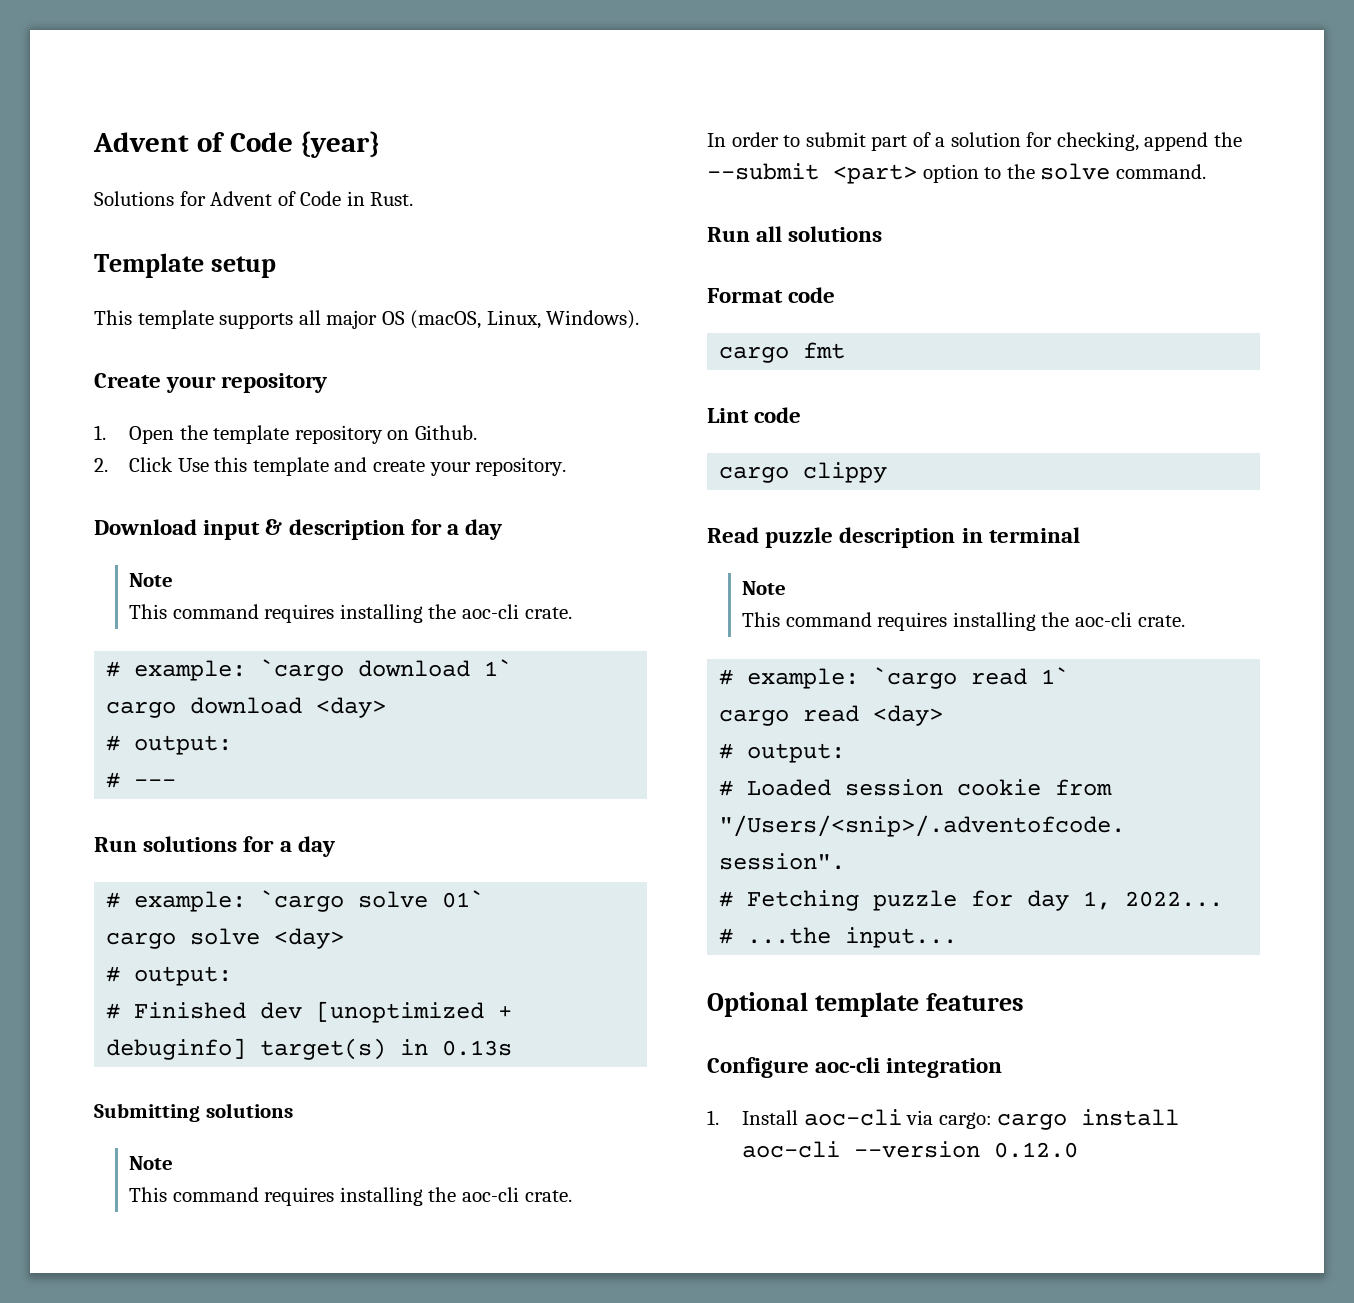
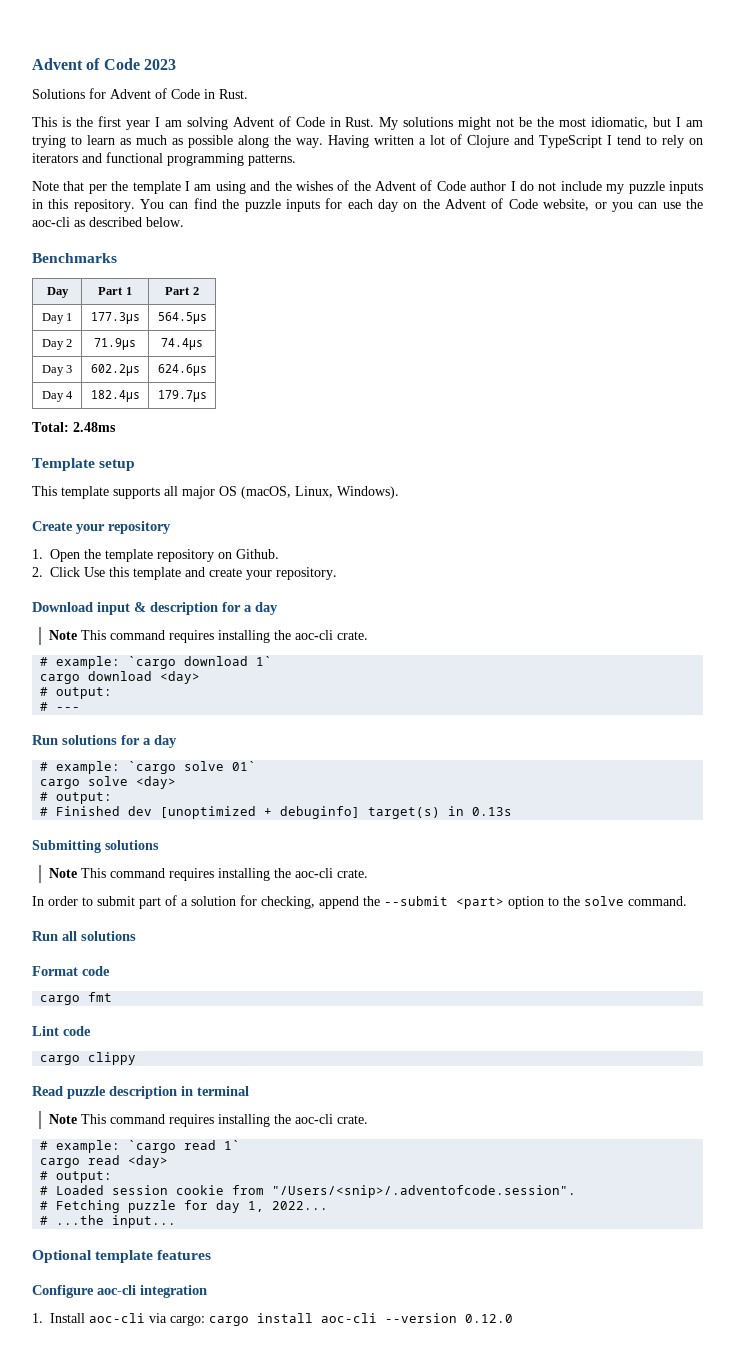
[93,131,381,158] Advent of Code {year} -> [32,58,176,70] Advent of Code 2023
(414, 199) none -> [32,116,703,130] [32,134,703,148] [32,152,296,166] [32,180,703,194] [32,198,704,212] [32,217,184,227] [32,253,117,263] [46,287,69,298] [98,287,132,295] [165,287,199,295] [41,313,73,324] [90,312,140,324] [157,312,207,324] [41,339,73,350] [94,338,136,350] [161,338,203,350] [41,365,73,376] [90,364,140,376] [157,364,207,376] [41,391,74,402] [90,390,140,402] [157,390,207,402] [32,422,116,432] // This is the first year I am solving Advent of Code in Rust. My solutions might not be the most idiomatic, but I am trying to learn as much as possible along the way. Having written a lot of Clojure and TypeScript I tend to rely on iterators and functional programming patterns. // Note that per the template I am using and the wishes of the Advent of Code author I do not include my puzzle inputs in this repository. You can find the puzzle inputs for each day on the Advent of Code website, or you can use the aoc-cli as described below. // Benchmarks // Day | Part 1 | Part 2 // Day 1 | 177.3µs | 564.5µs // Day 2 | 71.9µs | 74.4µs // Day 3 | 602.2µs | 624.6µs // Day 4 | 182.4µs | 179.7µs // Total: 2.48ms
(174, 580) // -> (77, 635) none
(174, 1163) // -> (77, 873) none
(787, 588) // -> (77, 1119) none

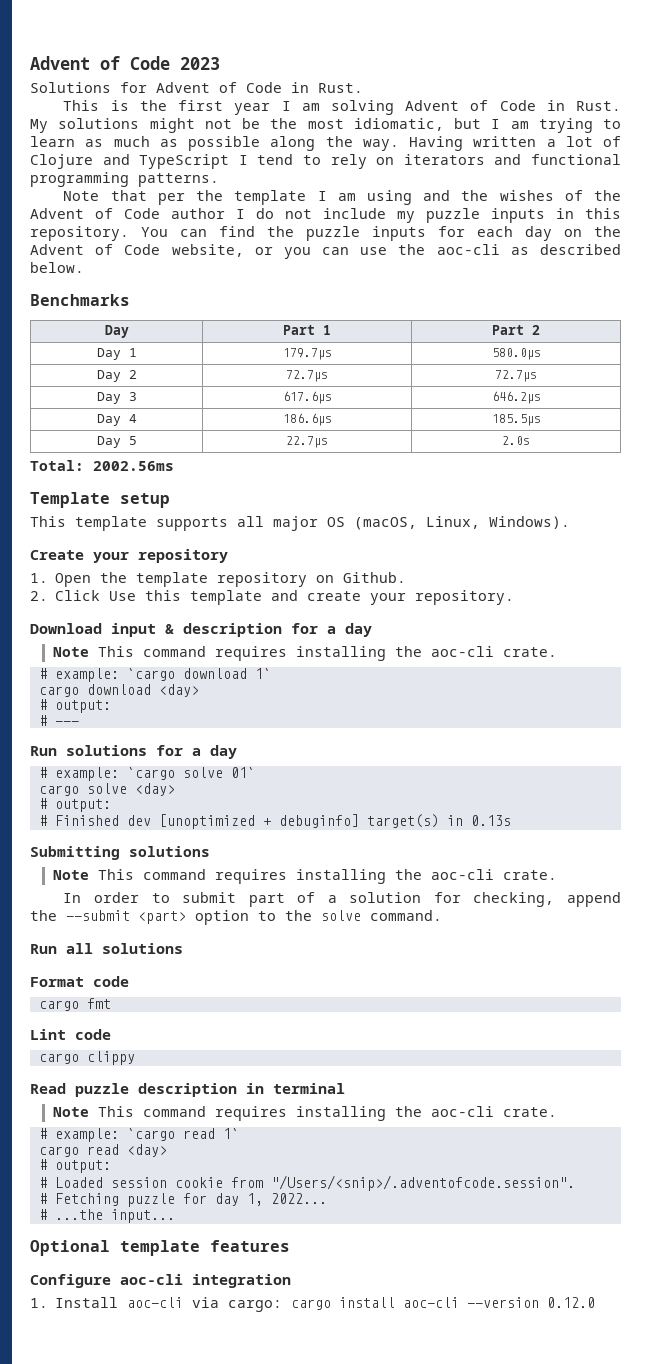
[90,312,140,324] [157,312,207,324] 177.3µs | 564.5µs -> [282,348,332,360] [491,348,541,360] 179.7µs | 580.0µs
[94,338,136,350] [161,338,203,350] 71.9µs | 74.4µs -> [286,370,328,382] [495,370,537,382] 72.7µs | 72.7µs
[90,364,140,376] [157,364,207,376] 602.2µs | 624.6µs -> [282,391,332,404] [491,391,541,404] 617.6µs | 646.2µs
[90,390,140,402] [157,390,207,402] 182.4µs | 179.7µs -> [282,413,332,426] [491,414,541,426] [96,436,137,448] [286,436,328,448] [502,436,530,445] 186.6µs | 185.5µs // Day 5 | 22.7µs | 2.0s
[73,422,116,432] 2.48ms -> [93,461,174,471] 2002.56ms

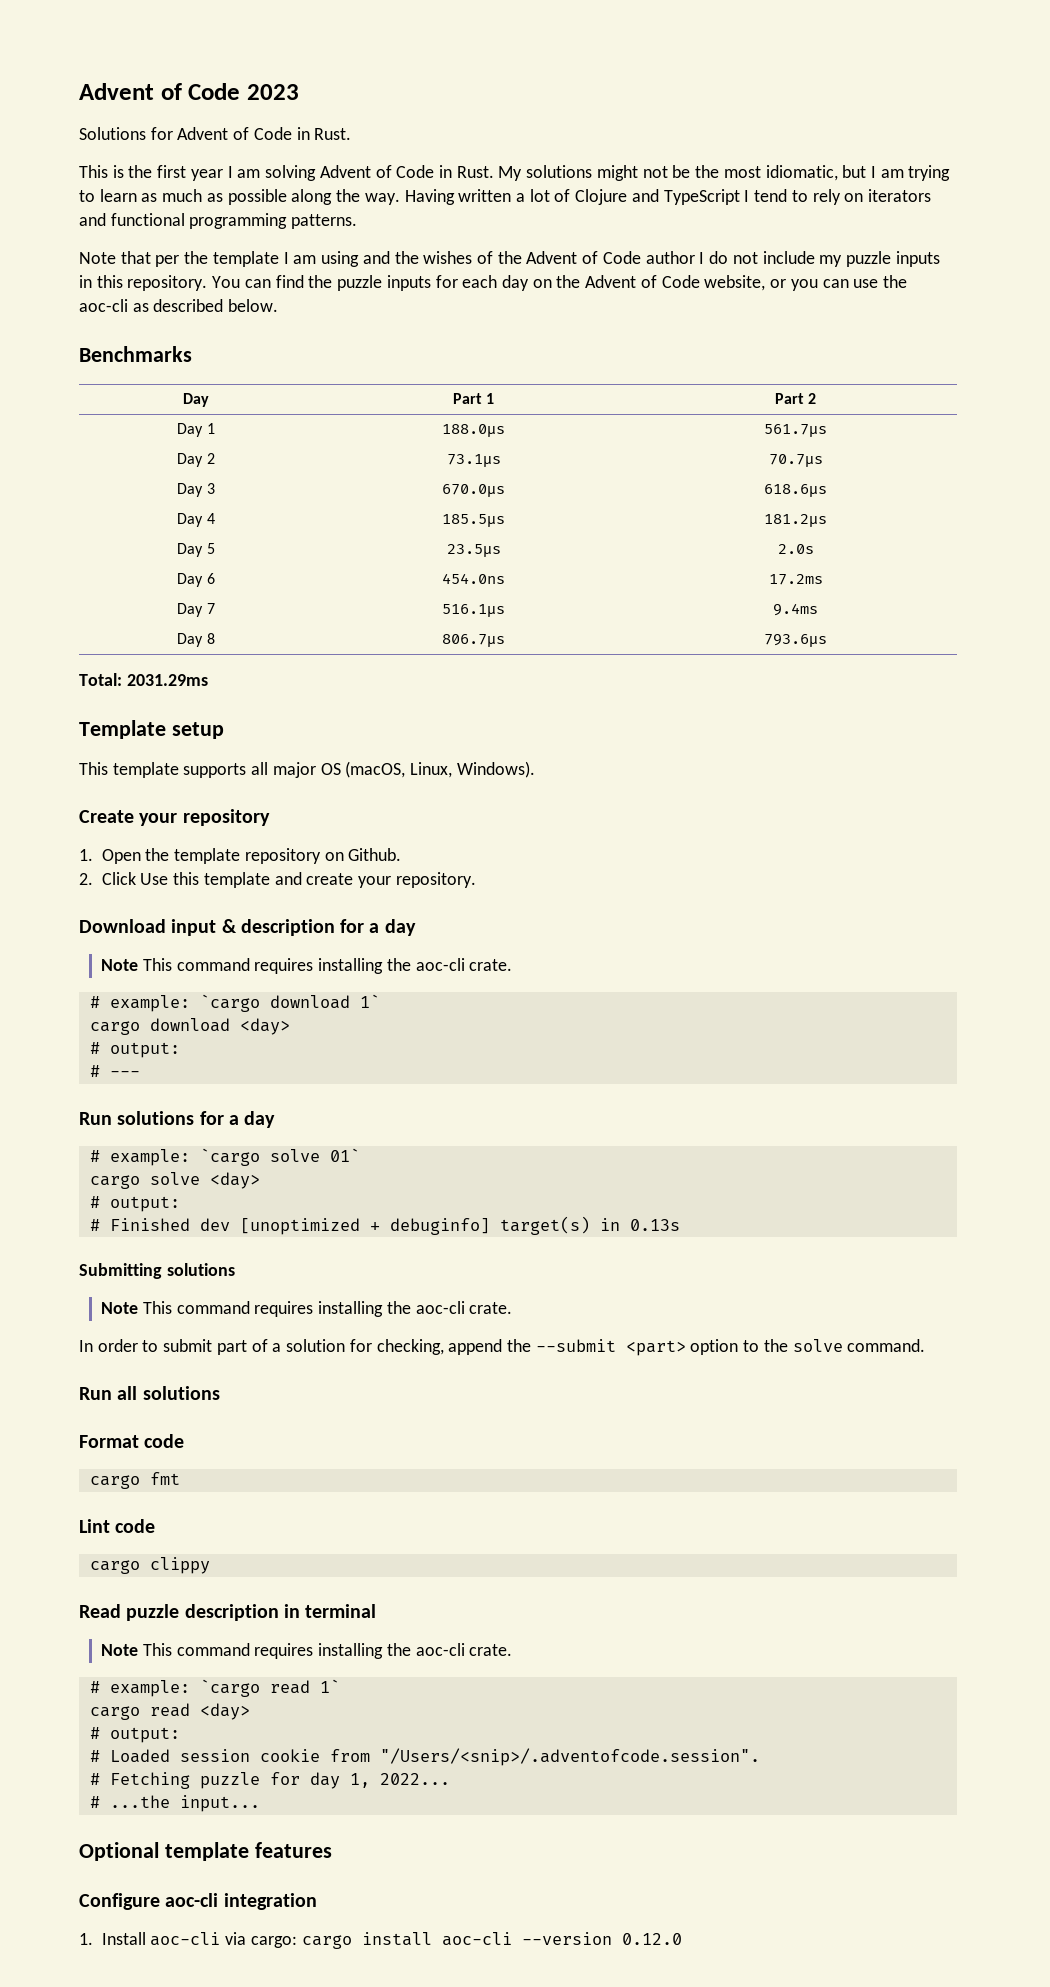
[282,348,332,360] [491,348,541,360] 179.7µs | 580.0µs -> [442,424,505,438] [764,424,828,438] 188.0µs | 561.7µs
[286,370,328,382] [495,370,537,382] 72.7µs | 72.7µs -> [446,454,501,468] [768,454,823,468] 73.1µs | 70.7µs
[282,391,332,404] [491,391,541,404] 617.6µs | 646.2µs -> [442,484,505,498] [764,484,828,498] 670.0µs | 618.6µs
[282,413,332,426] [491,414,541,426] 186.6µs | 185.5µs -> [442,514,505,528] [764,514,828,528] 185.5µs | 181.2µs
[286,436,328,448] 22.7µs -> [446,544,501,558] 23.5µs
(530, 440) none -> [177,573,215,587] [442,573,505,584] [768,574,823,585] [177,603,215,617] [442,604,505,618] [773,603,819,616] [177,633,215,647] [442,634,505,648] [764,634,828,648] // Day 6 | 454.0ns | 17.2ms // Day 7 | 516.1µs | 9.4ms // Day 8 | 806.7µs | 793.6µs
[93,461,174,471] 2002.56ms -> [126,674,208,686] 2031.29ms

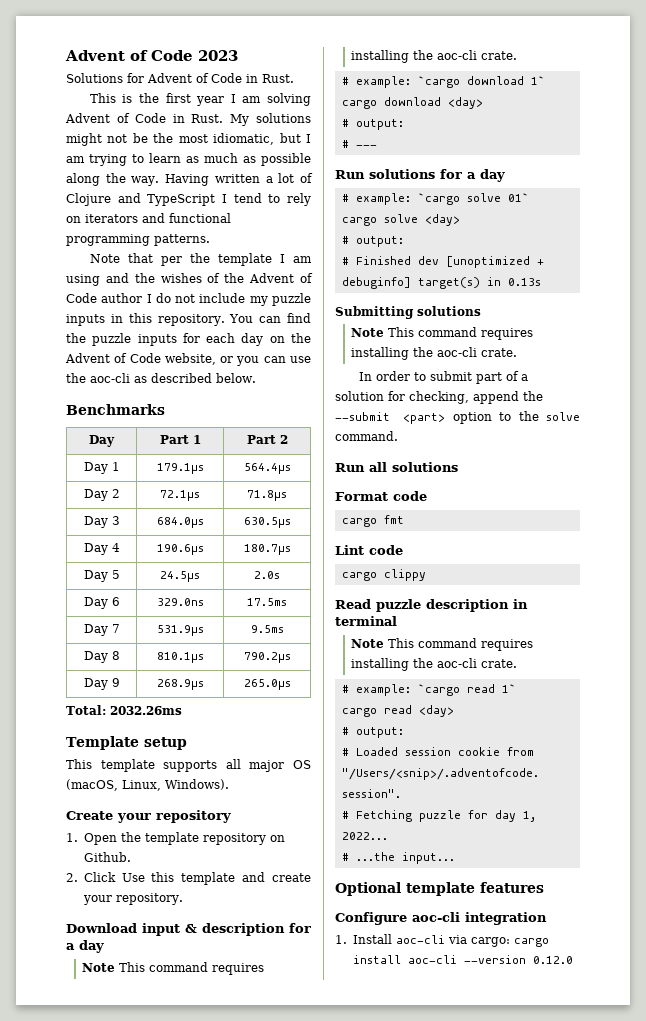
[442,424,505,438] [764,424,828,438] 188.0µs | 561.7µs -> [156,463,204,474] [243,463,291,474] 179.1µs | 564.4µs
[446,454,501,468] [768,454,823,468] 73.1µs | 70.7µs -> [160,490,200,501] [247,490,287,501] 72.1µs | 71.8µs
[442,484,505,498] [764,484,828,498] 670.0µs | 618.6µs -> [156,517,204,528] [243,517,291,528] 684.0µs | 630.5µs
[442,514,505,528] [764,514,828,528] 185.5µs | 181.2µs -> [156,544,204,555] [243,544,291,555] 190.6µs | 180.7µs
[446,544,501,558] 23.5µs -> [160,571,200,582] 24.5µs
[442,573,505,584] [768,574,823,585] 454.0ns | 17.2ms -> [156,598,204,606] [247,598,287,606] 329.0ns | 17.5ms
[442,604,505,618] [773,603,819,616] 516.1µs | 9.4ms -> [156,625,204,636] [250,625,284,633] 531.9µs | 9.5ms
[442,634,505,648] [764,634,828,648] 806.7µs | 793.6µs -> [156,652,204,663] [243,652,291,663] [83,678,120,690] [156,679,204,690] [243,679,291,690] 810.1µs | 790.2µs // Day 9 | 268.9µs | 265.0µs
[126,674,208,686] 2031.29ms -> [109,706,182,715] 2032.26ms

